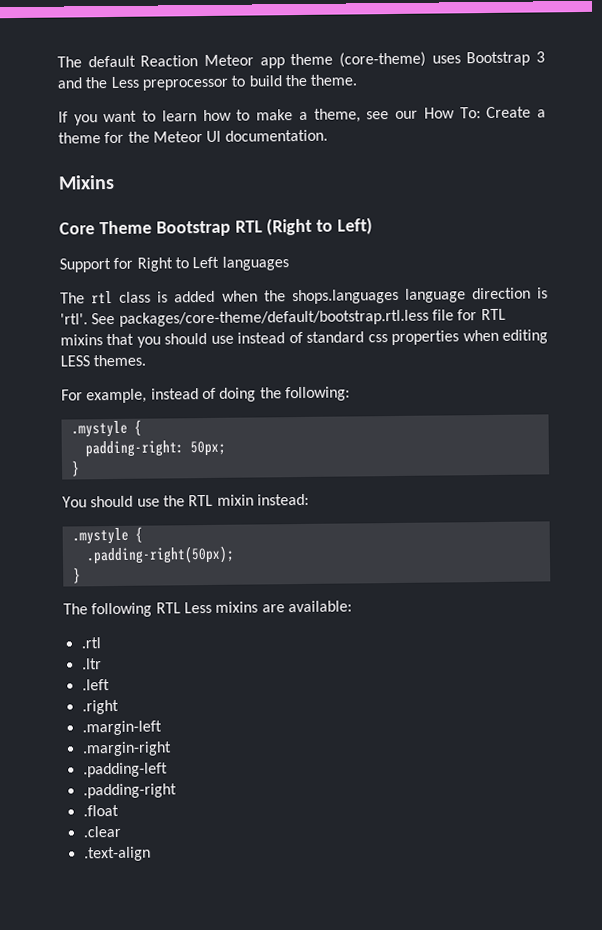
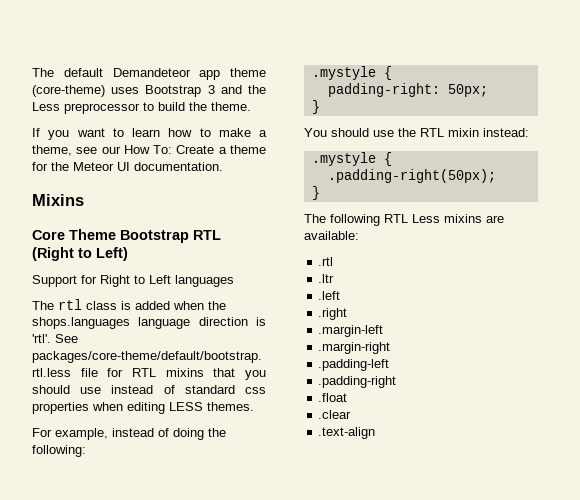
[140,54,254,67] Reaction Meteor -> [112,68,191,77] Demandeteor

